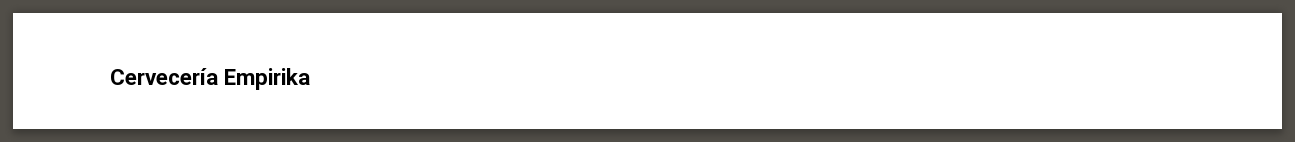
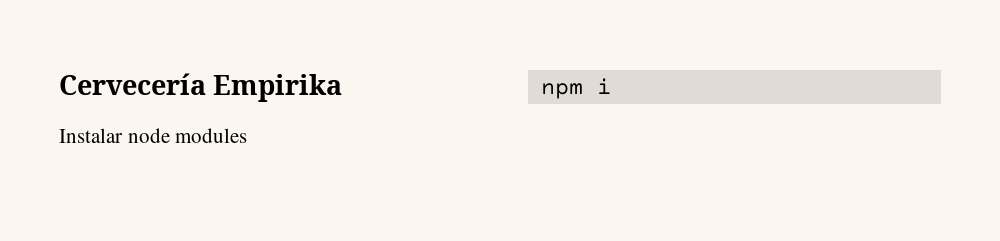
(311, 79) none -> [59,128,248,143] [540,78,611,99] // Instalar node modules // npm i

